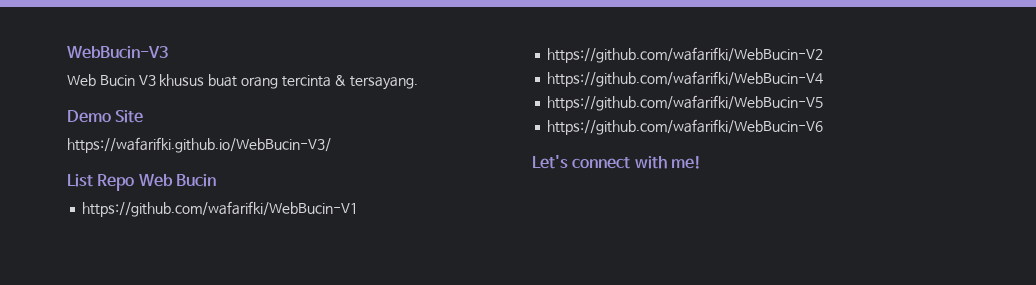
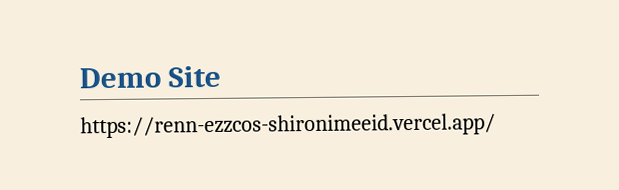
[67,46,168,59] [67,74,419,90] [67,110,144,123] [67,137,331,153] [67,174,216,191] [82,201,359,217] [547,47,824,63] [547,71,824,87] [547,95,824,111] [547,119,824,135] [532,155,701,169] WebBucin-V3 // Web Bucin V3 khusus buat orang tercinta & tersayang. // Demo Site // https://wafarifki.github.io/WebBucin-V3/ // List Repo Web Bucin // https://github.com/wafarifki/WebBucin-V1 // https://github.com/wafarifki/WebBucin-V2 // https://github.com/wafarifki/WebBucin-V4 // https://github.com/wafarifki/WebBucin-V5 // https://github.com/wafarifki/WebBucin-V6 // Let's connect with me! -> [79,65,222,89] [80,113,496,139] Demo Site // https://renn-ezzcos-shironimeeid.vercel.app/

